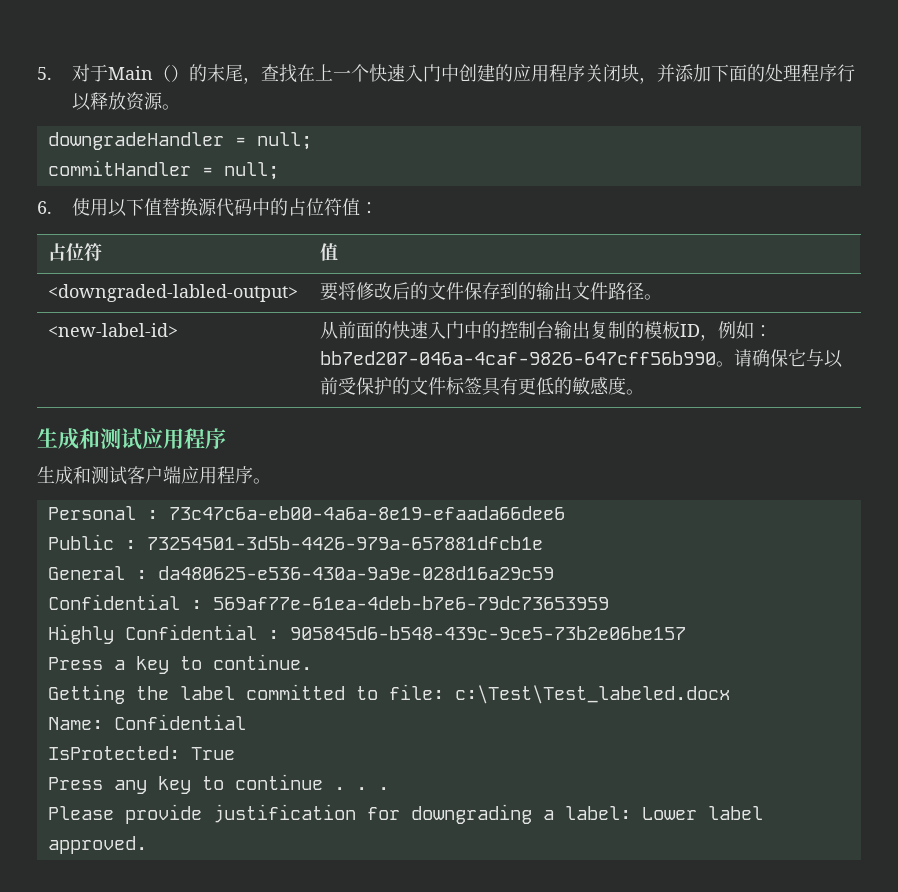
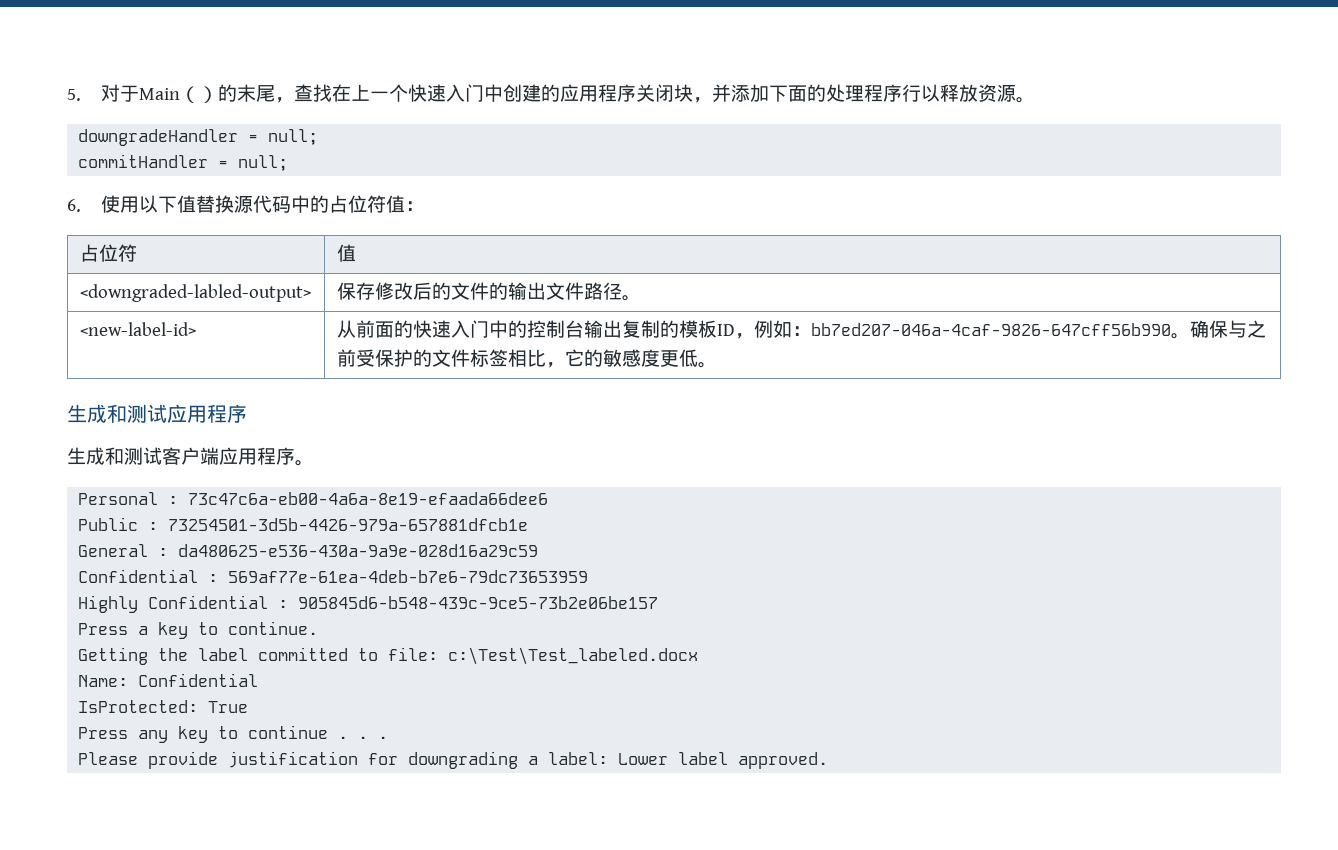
[319,282,356,301] 要将 -> [336,282,375,300] 保存
[463,282,518,300] 保存到 -> (489, 291) none
[733,349,843,368] 请确保它与以 -> [1189,320,1266,338] 确保与之
[481,377,554,396] 具有更低 -> [507,349,584,368] 相比，它
(626, 386) none -> [659,349,698,367] 更低

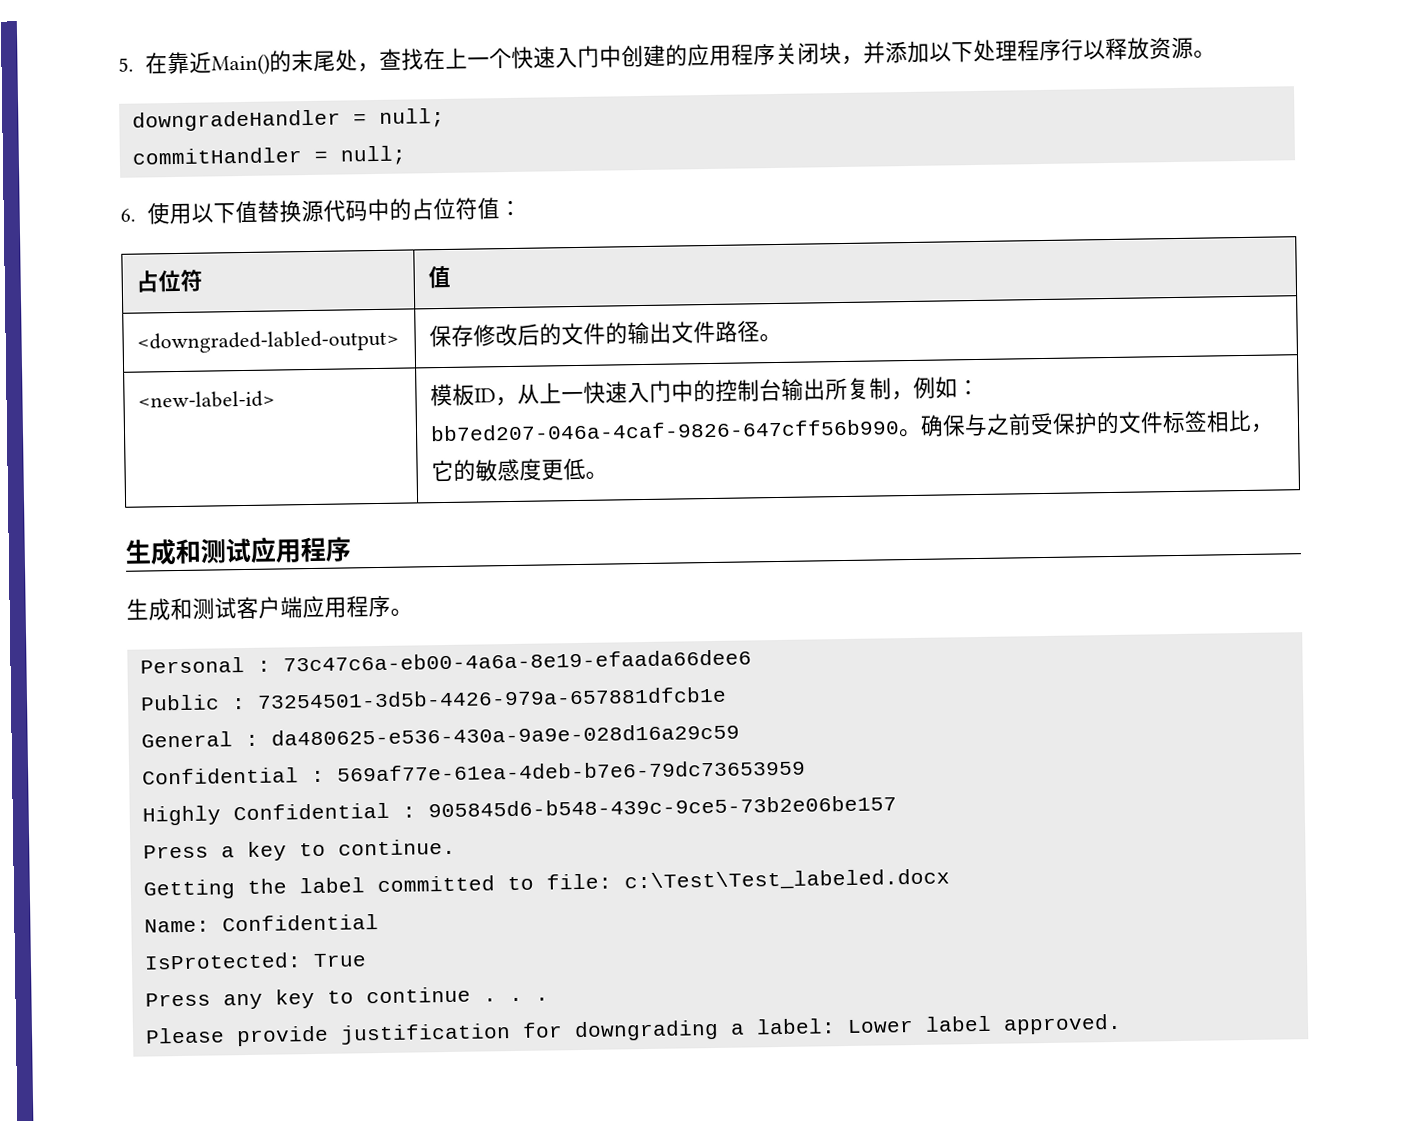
[100,84,275,103] 对于Main（）的末尾 -> [144,49,358,76] 在靠近Main()的末尾处
[768,84,826,102] 下面的 -> [928,42,974,63] 以下
[336,320,413,338] 从前面的 -> [430,382,585,407] 模板ID，从上一
[621,320,735,338] 复制的模板ID -> [825,377,893,401] 所复制

